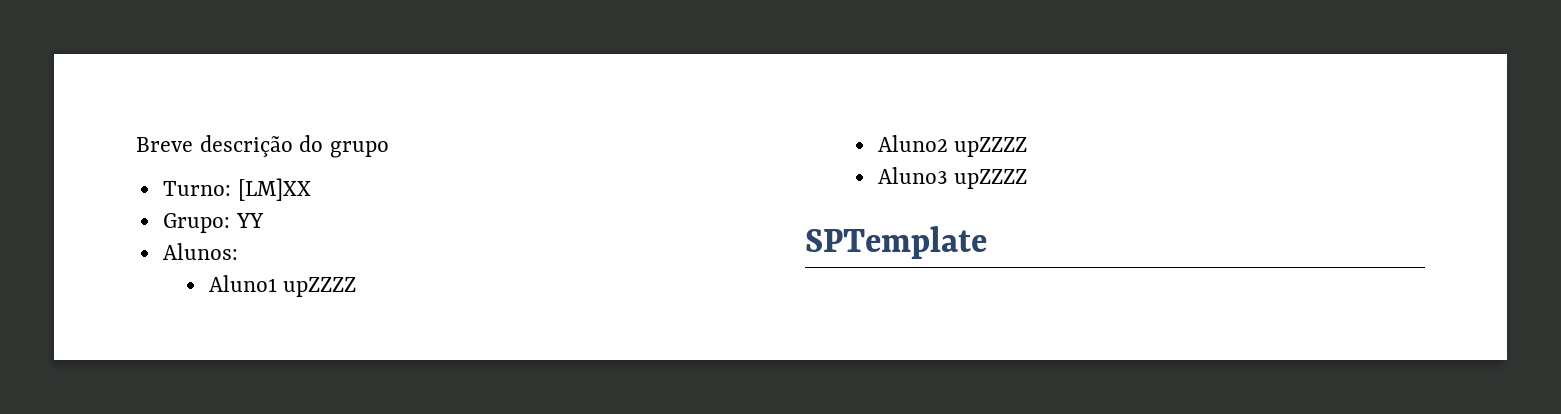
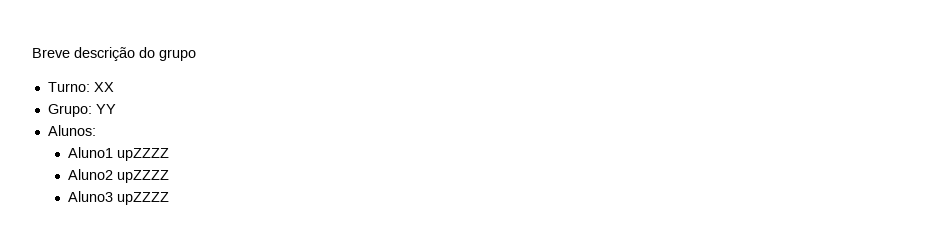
[237,178,311,201] [LM]XX -> [93,82,114,92] XX
[805,226,987,259] // SPTemplate -> (170, 198) none

